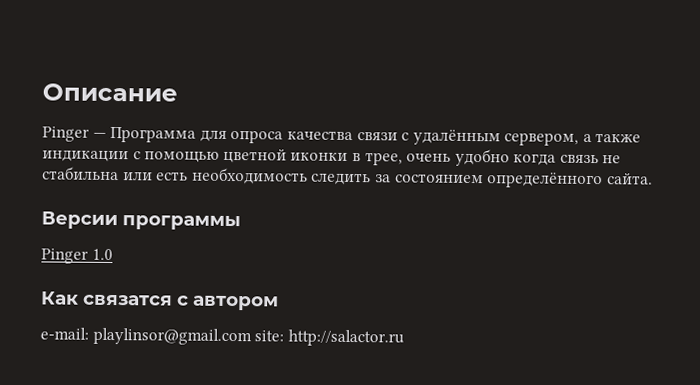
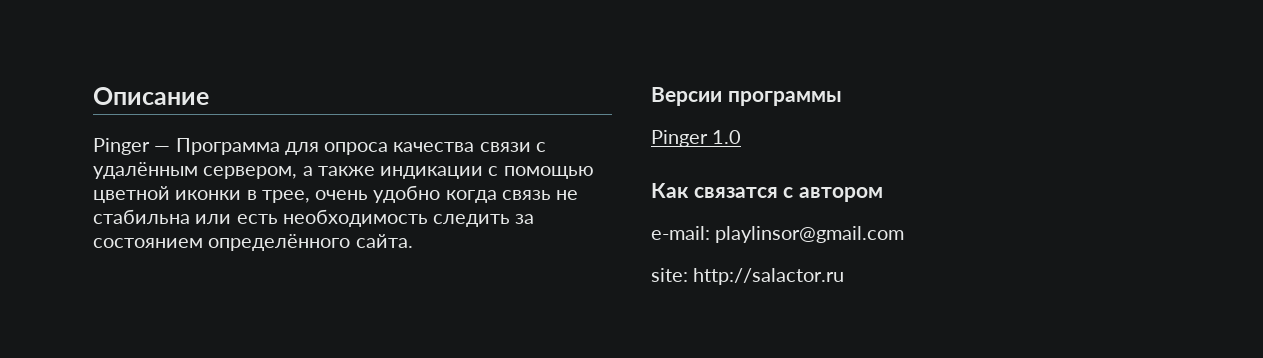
(252, 336) none -> (905, 234) //

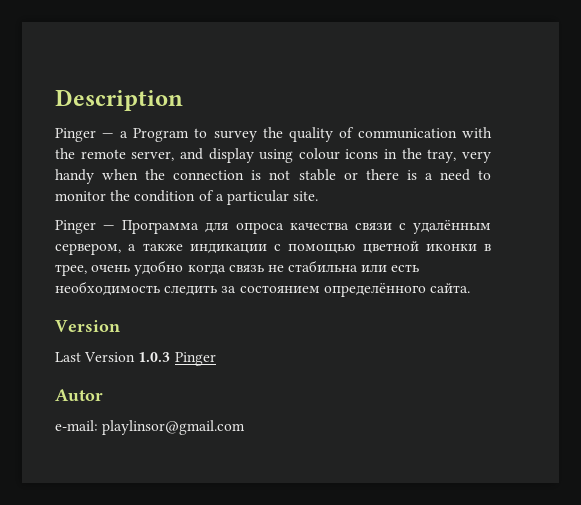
[93,87,209,105] Описание -> [55,89,183,111] [55,127,492,142] [55,148,491,163] [55,169,491,184] [55,190,319,205] Description // Pinger — a Program to survey the quality of communication with the remote server, and display using colour icons in the tray, very handy when the connection is not stable or there is a need to monitor the condition of a particular site.
[651,87,842,106] [651,130,742,147] [651,183,884,202] Версии программы // Pinger 1.0 // Как связатся с автором -> [55,320,120,332] [55,352,216,366] [55,389,103,401] Version // Last Version 1.0.3 Pinger // Autor
[651,268,845,285] // site: http://salactor.ru -> (246, 427) none

